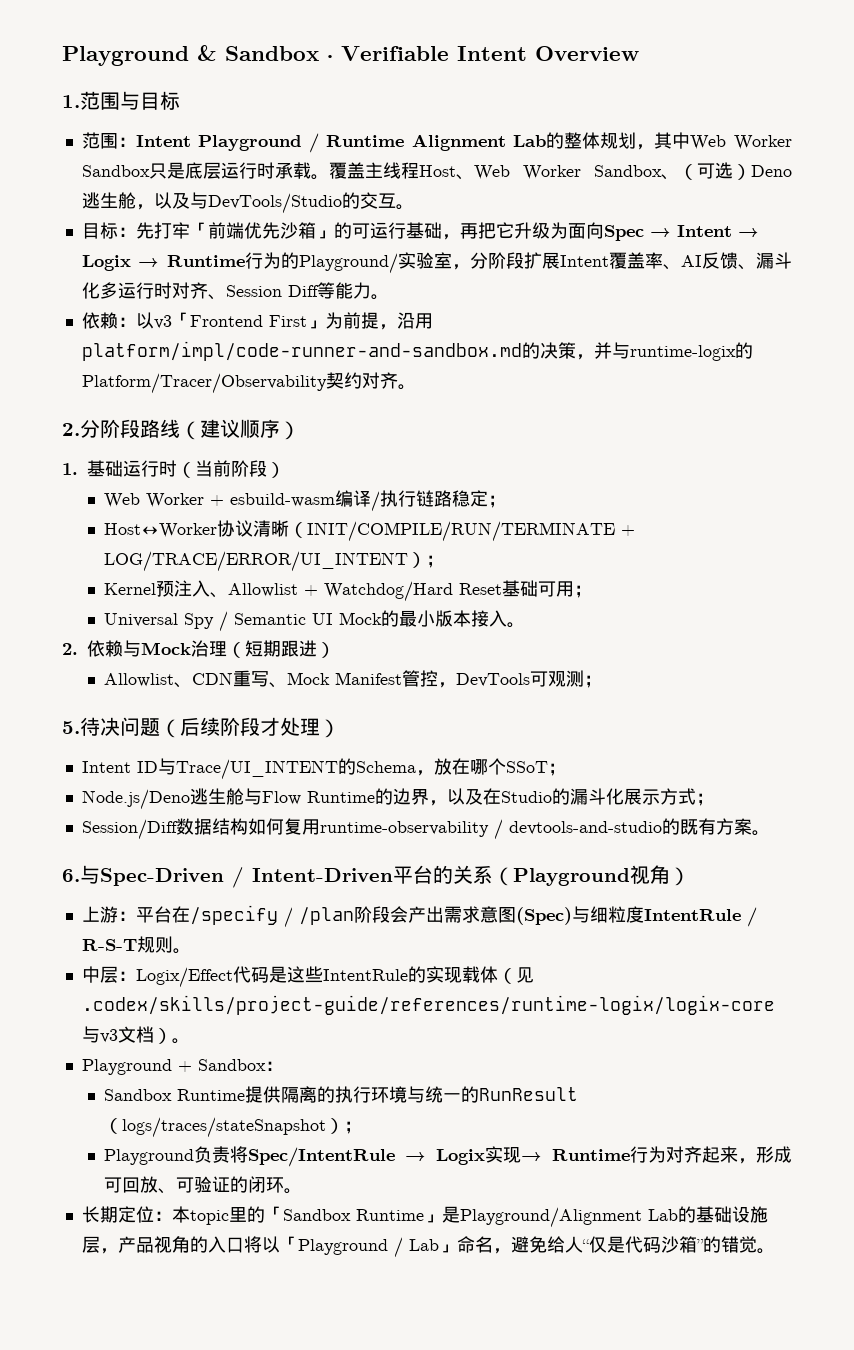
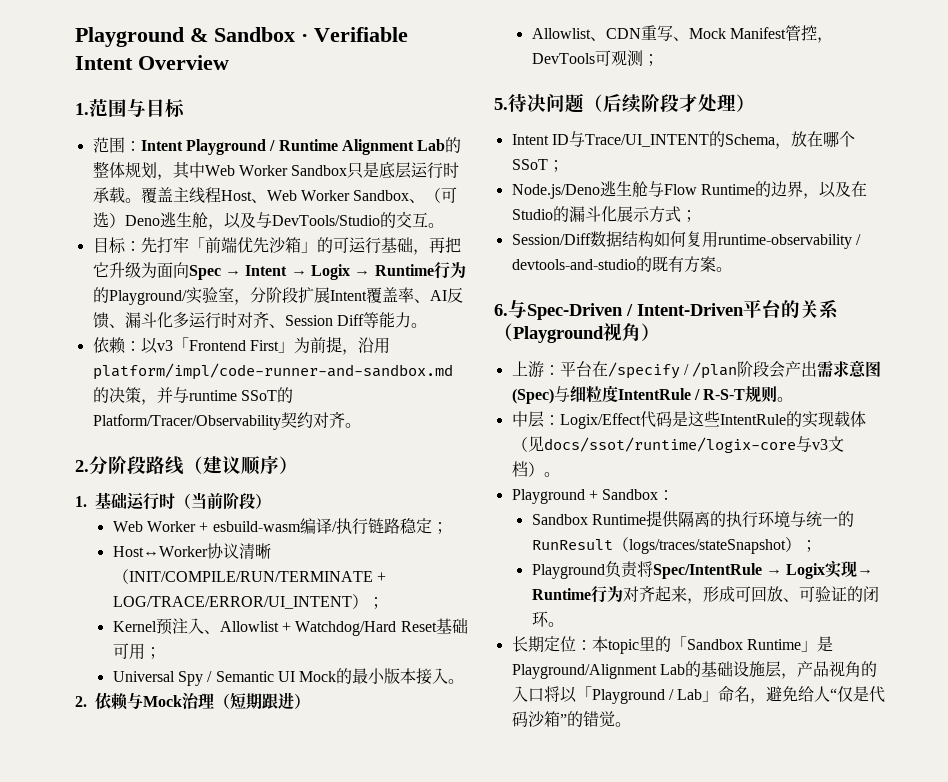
[629,345,736,361] runtime-logix -> [188,390,277,401] runtime SSoT
[81,995,775,1015] .codex/skills/project-guide/references/runtime-logix/logix-core -> [543,437,796,453] docs/ssot/runtime/logix-core

